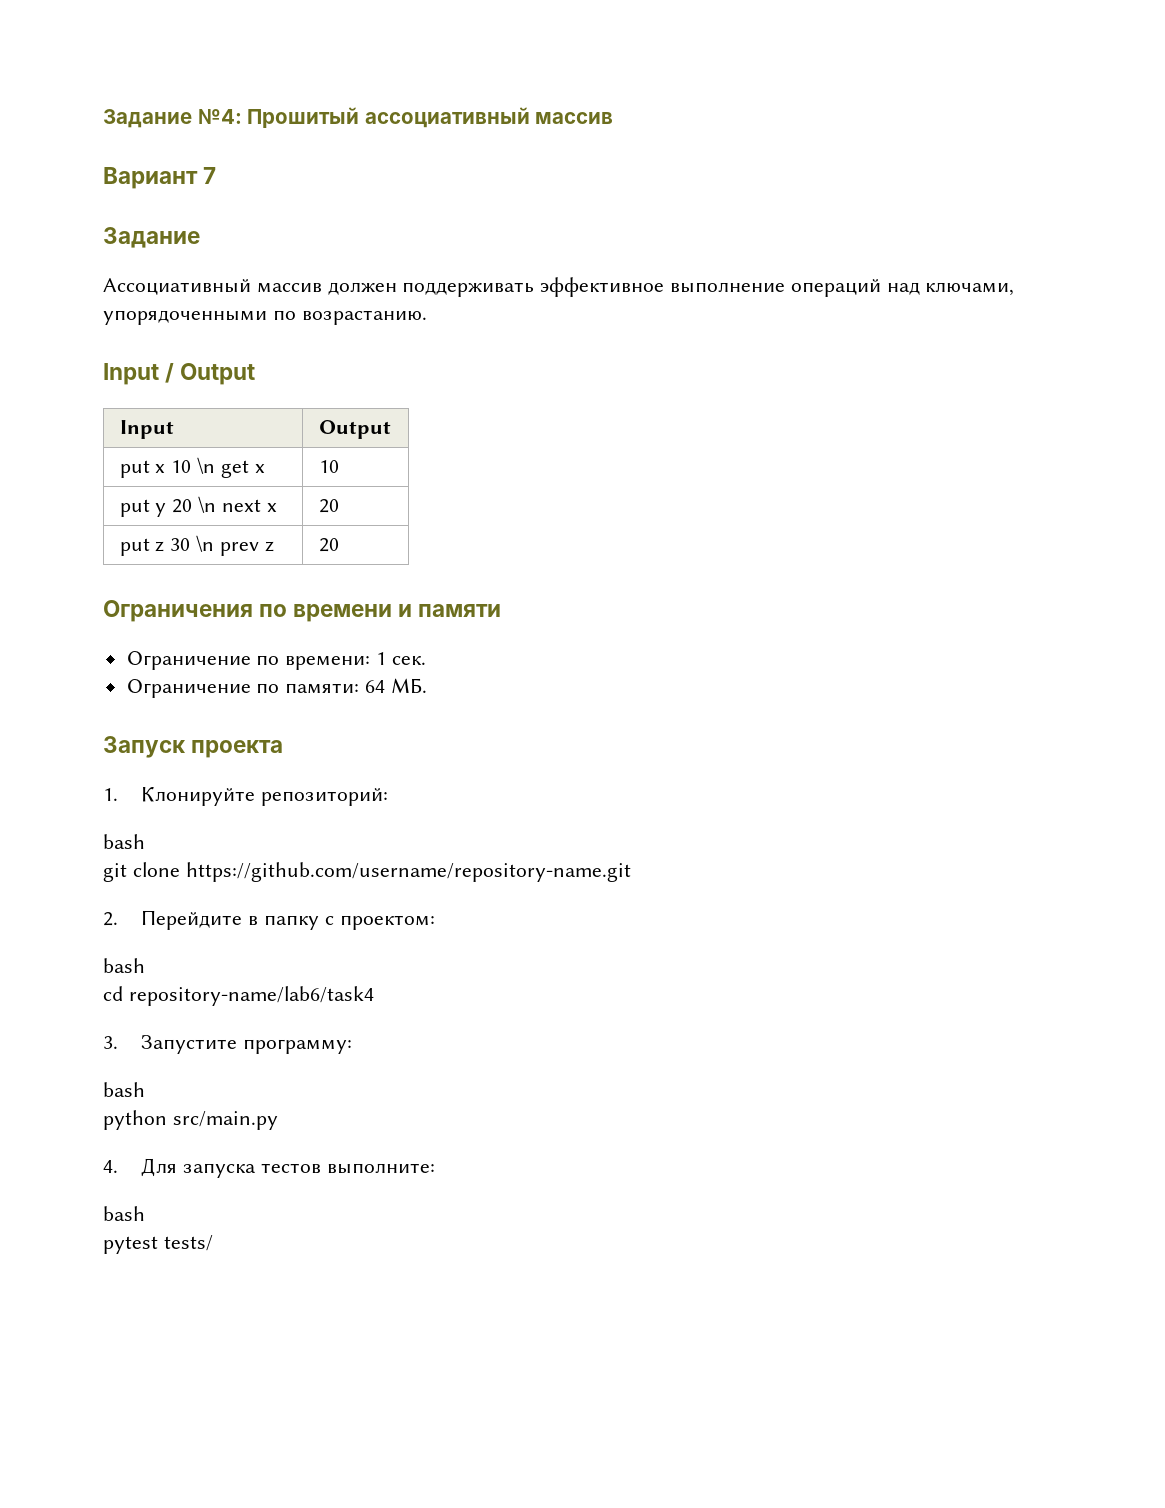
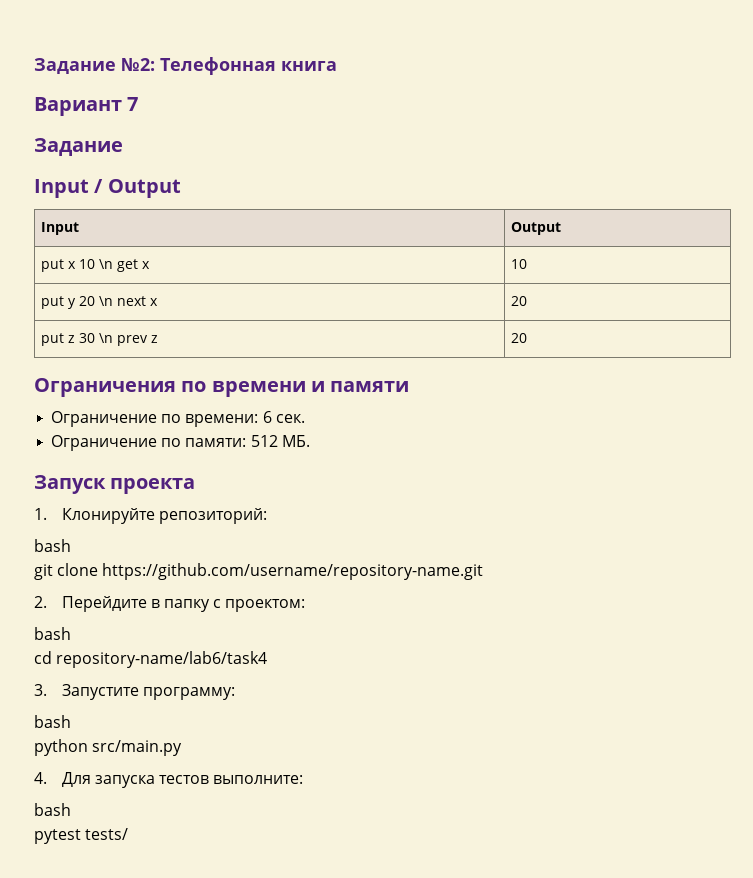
[103,107,614,128] Задание №4: Прошитый ассоциативный массив -> [34,57,337,75] Задание №2: Телефонная книга
[103,277,1015,297] [103,310,427,325] // Ассоциативный массив должен поддерживать эффективное выполнение операций над ключами, упорядоченными по возрастанию. -> (123, 147) none
[376,652,387,665] 1 -> [262,411,272,423] 6
[365,680,386,693] 64 -> [250,435,278,447] 512

